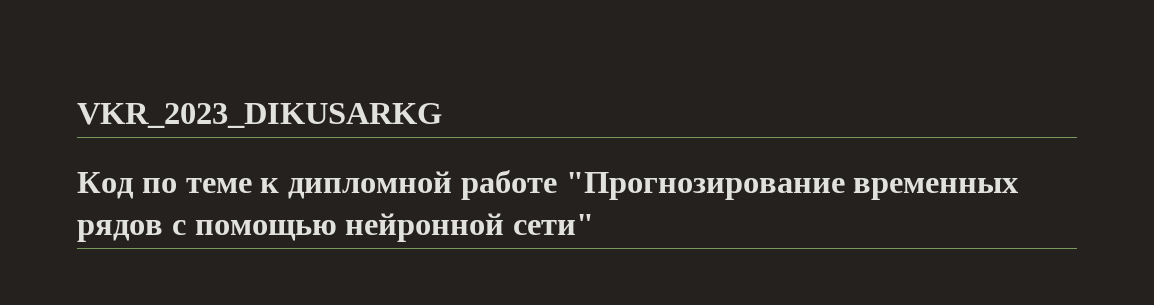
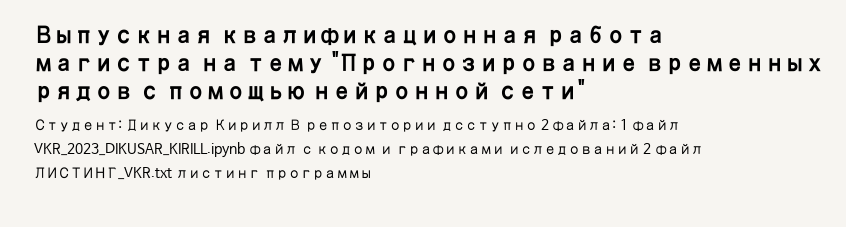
[77,103,442,128] [77,170,557,200] VKR_2023_DIKUSARKG // Код по теме к дипломной работе -> [34,25,666,47] [34,57,326,75] Выпускная квалификационная работа магистра на тему
(595, 224) none -> [34,119,681,132] [34,142,704,158] [34,167,372,180] // Студент: Дикусар Кирилл В репозитории дсступно 2 файла: 1 файл VKR_2023_DIKUSAR_KIRILL.ipynb файл с кодом и графиками иследований 2 файл ЛИСТИНГ_VKR.txt листинг программы

